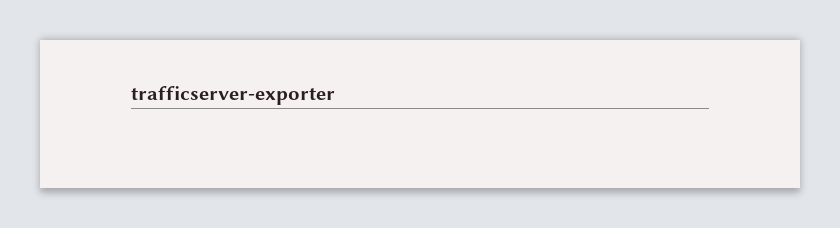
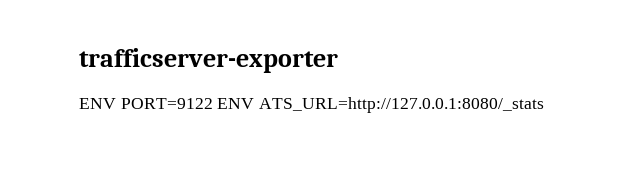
(335, 95) none -> [79,97,545,113] // ENV PORT=9122 ENV ATS_URL=http://127.0.0.1:8080/_stats

